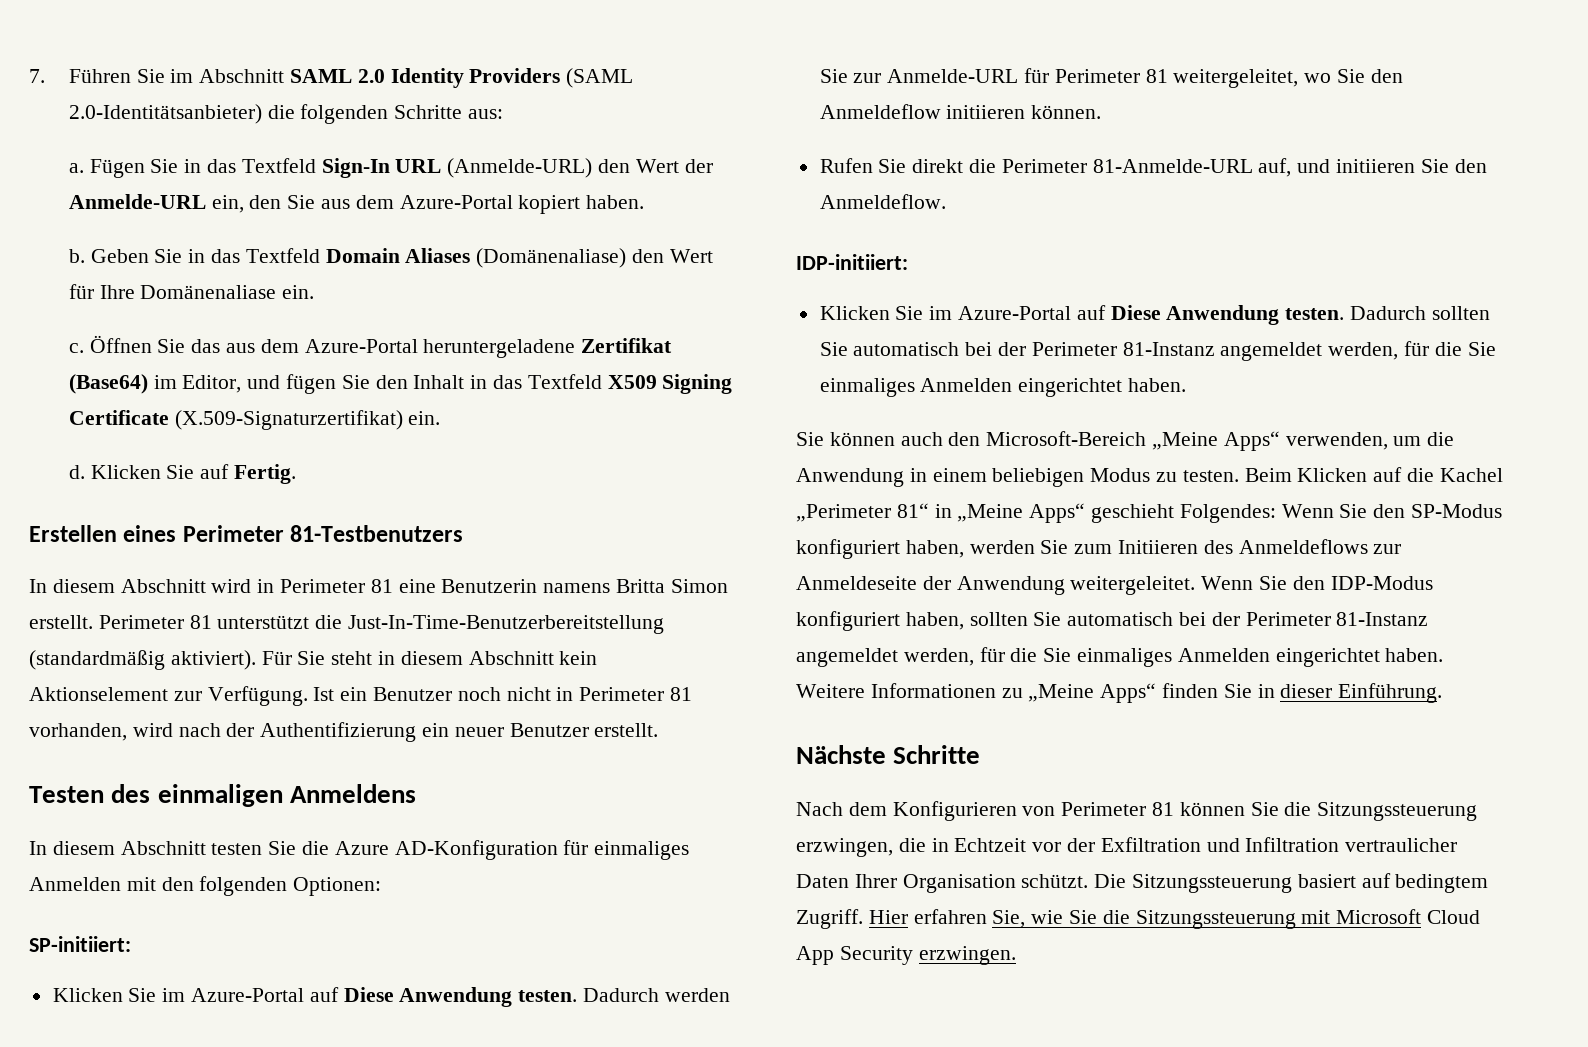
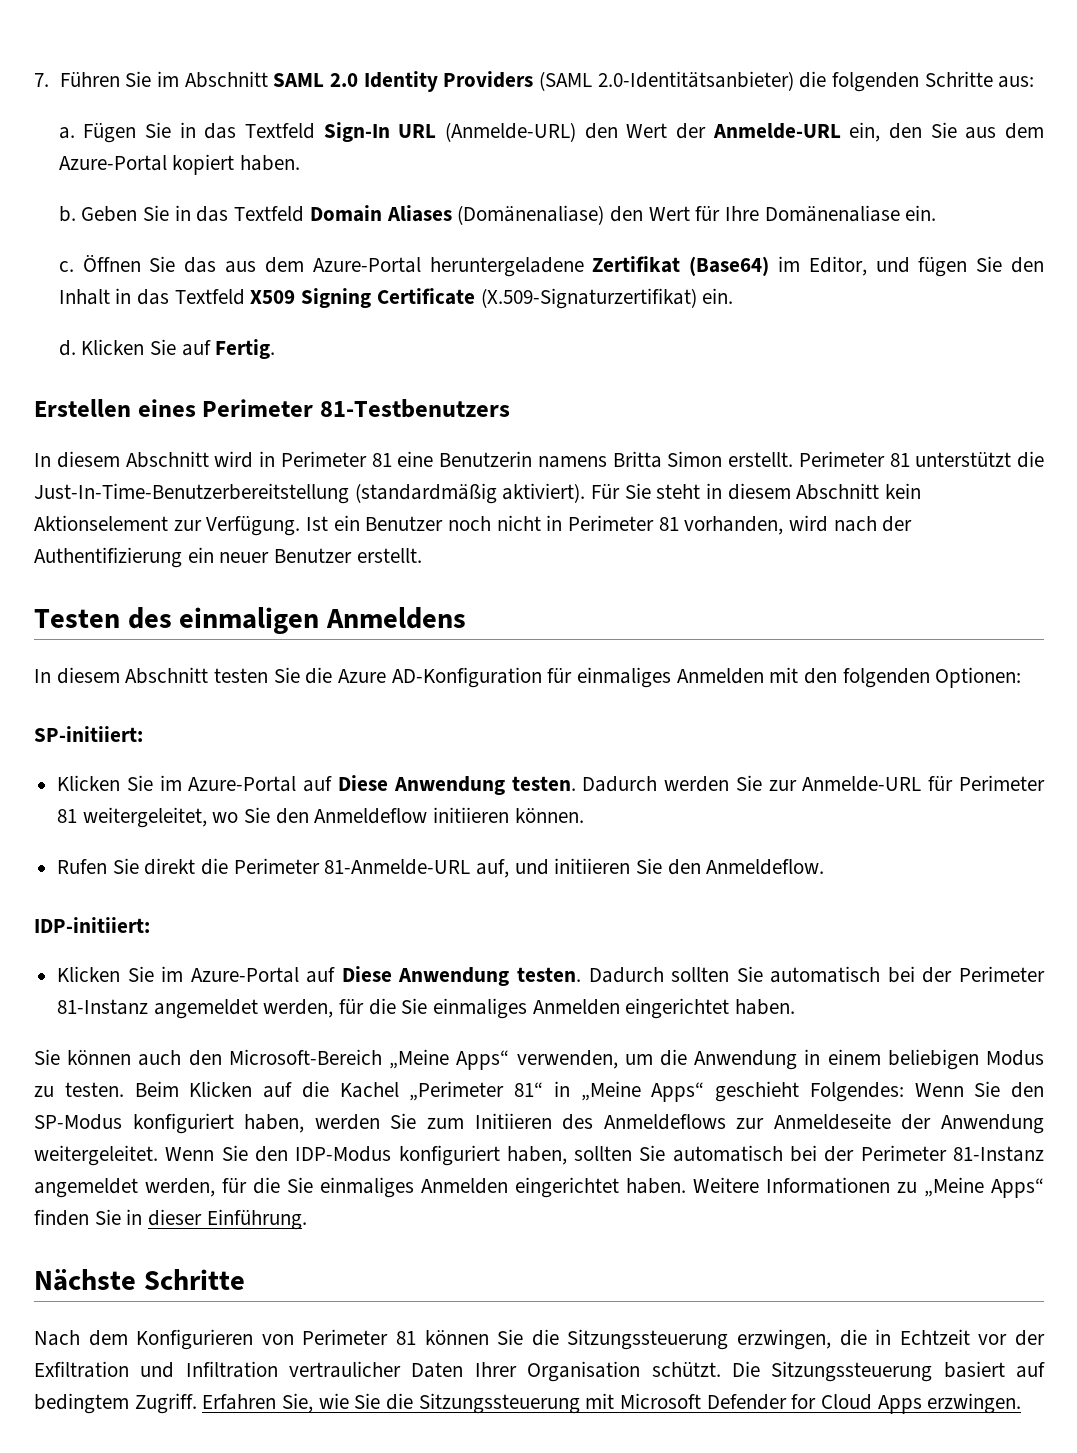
[868,909,987,924] Hier erfahren -> [202,1394,277,1410] Erfahren
[1427,910,1481,924] [796,946,913,965] Cloud App Security -> [706,1394,922,1414] Defender for Cloud Apps

